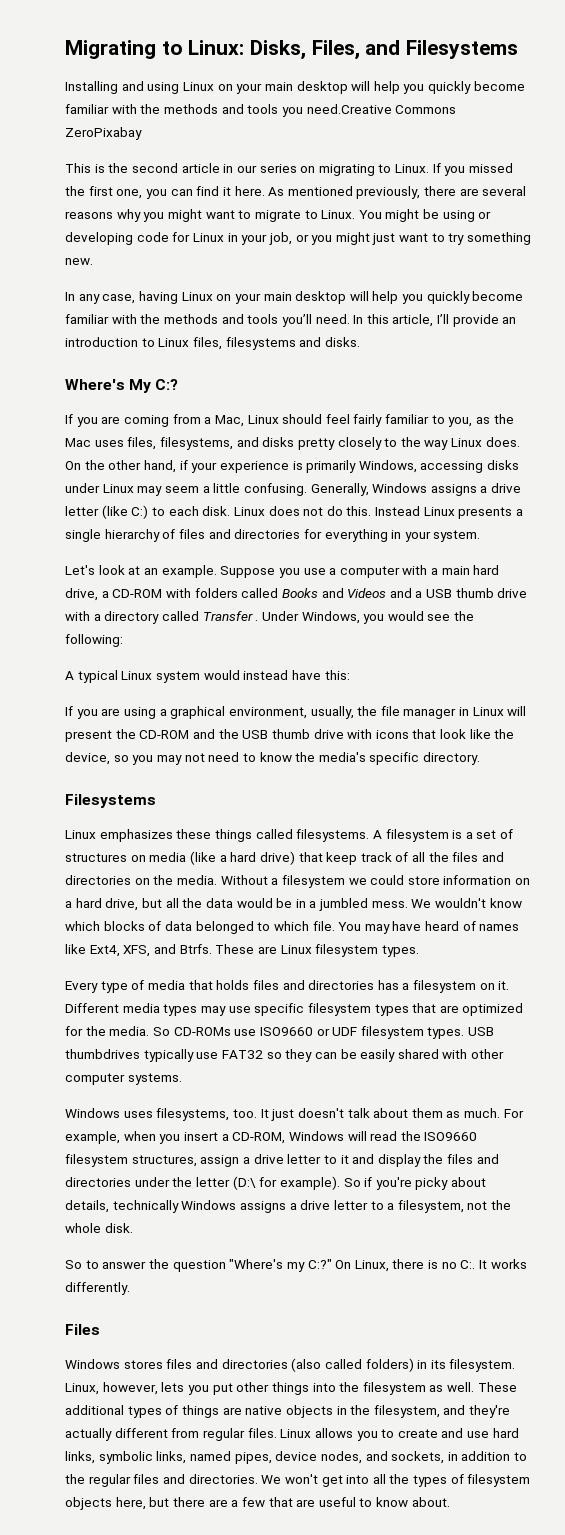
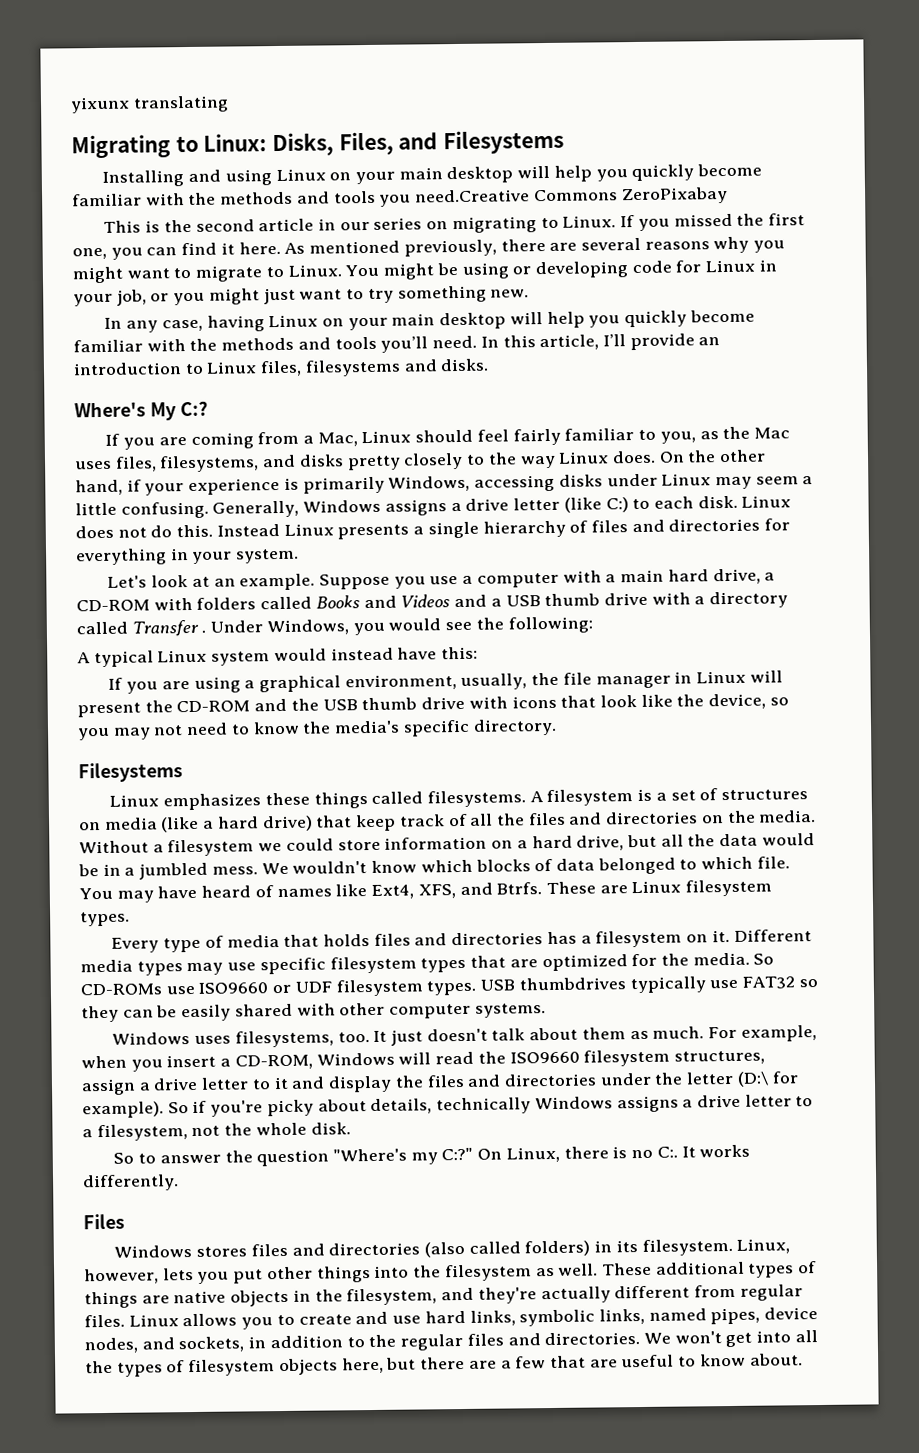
(65, 49) none -> [70,95,229,114] yixunx translating //

